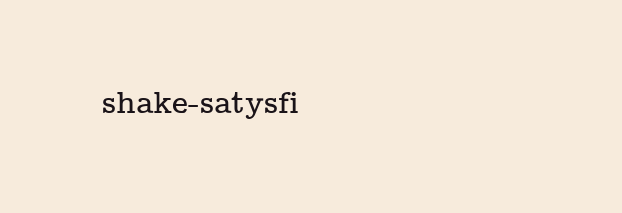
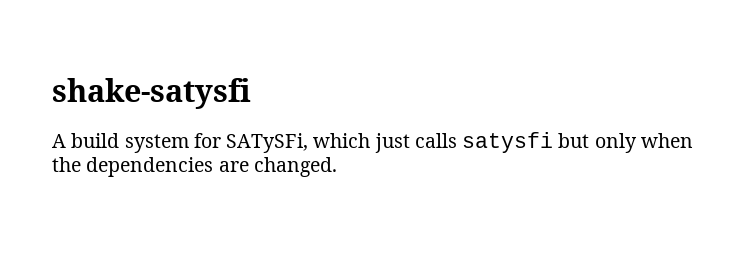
(299, 105) none -> [52,132,693,153] [52,157,337,177] // A build system for SATySFi, which just calls satysfi but only when the dependencies are changed.

